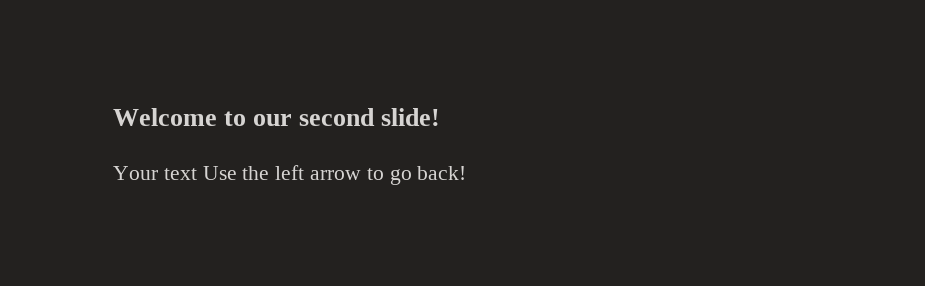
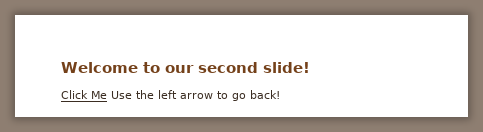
[113,166,197,180] Your text -> [61,90,107,99] Click Me

